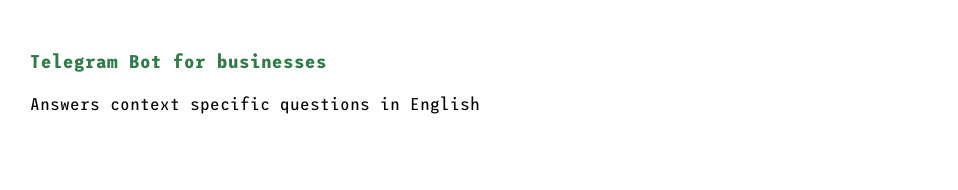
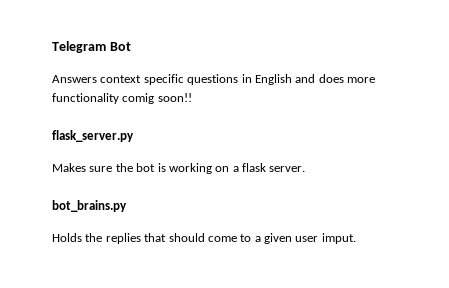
[173,53,327,69] for businesses -> (131, 46) none
(480, 105) none -> [295,74,375,83] [52,93,192,104] [52,130,134,142] [52,163,306,174] [52,200,127,212] [52,233,356,244] and does more functionality comig soon!! // flask_server.py // Makes sure the bot is working on a flask server. // bot_brains.py // Holds the replies that should come to a given user imput.

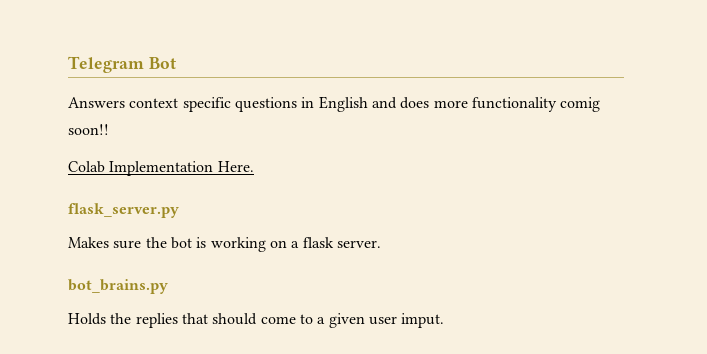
(192, 97) none -> [68,161,254,176] // Colab Implementation Here.

